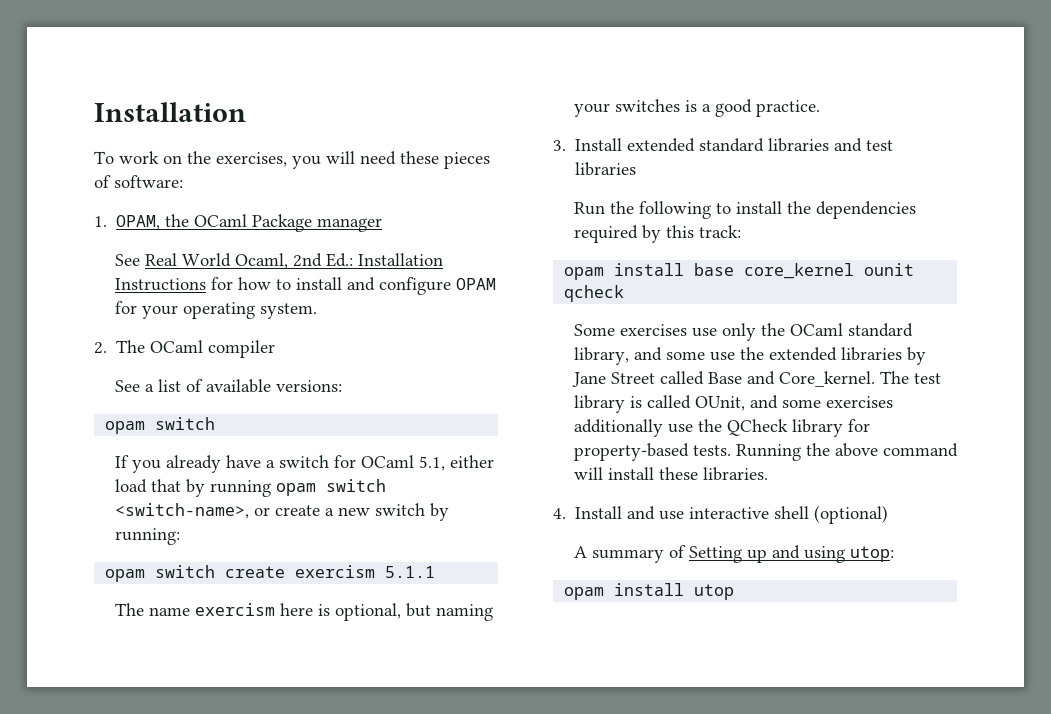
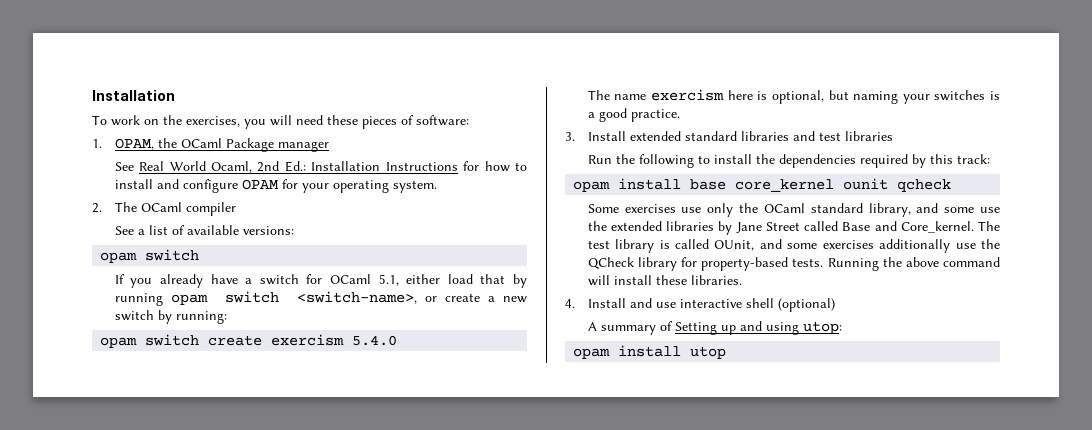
[385,566,436,578] 5.1.1 -> [352,335,398,346] 5.4.0

